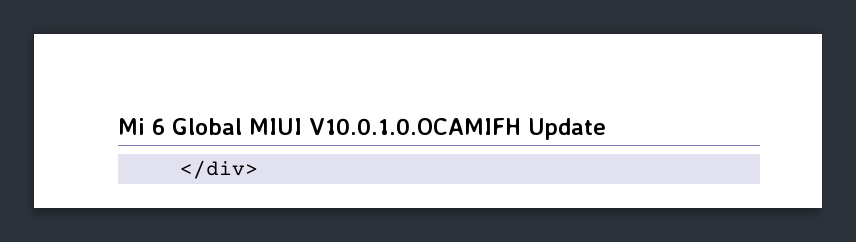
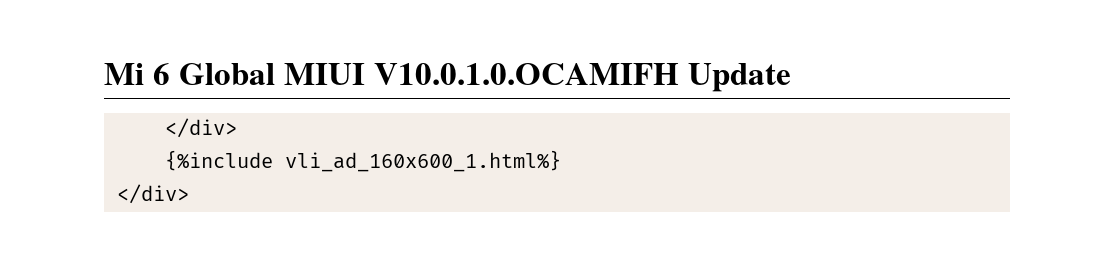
(259, 169) none -> [164,150,561,172] [116,184,189,204] // {%include vli_ad_160x600_1.html%} // </div>

